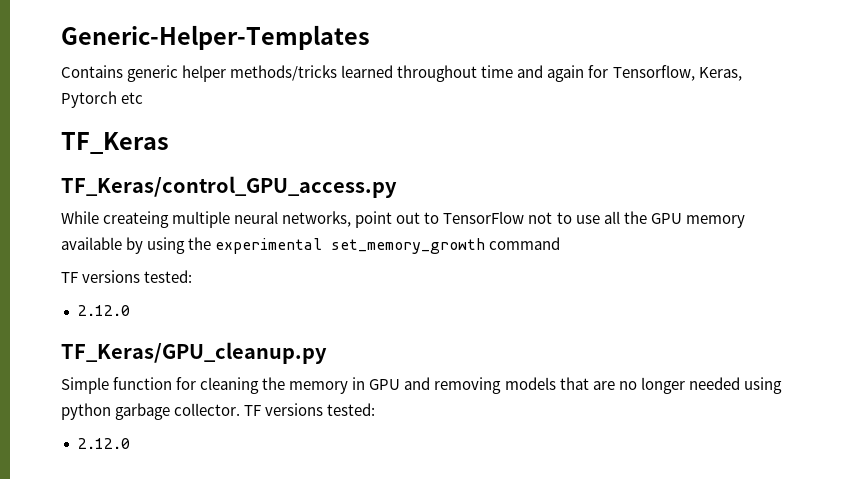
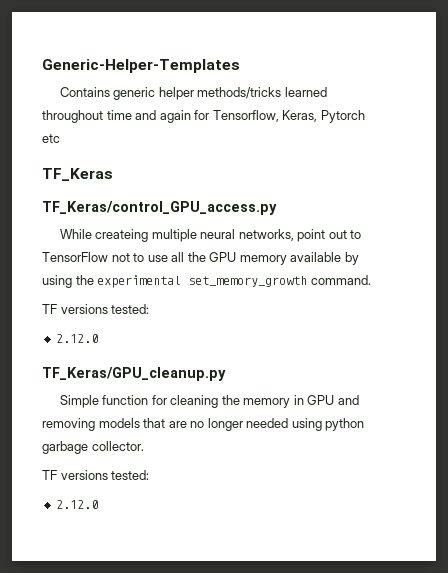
[489,237,561,250] command -> [310,275,371,285] command.
(241, 409) none -> (144, 446) //

